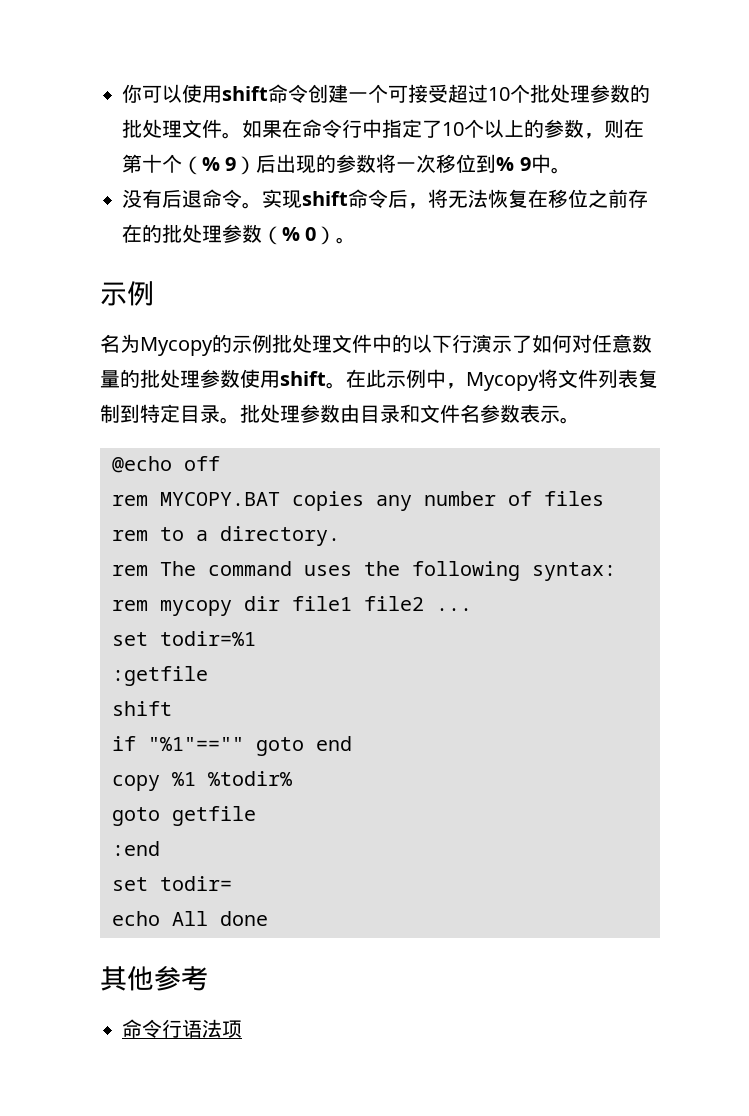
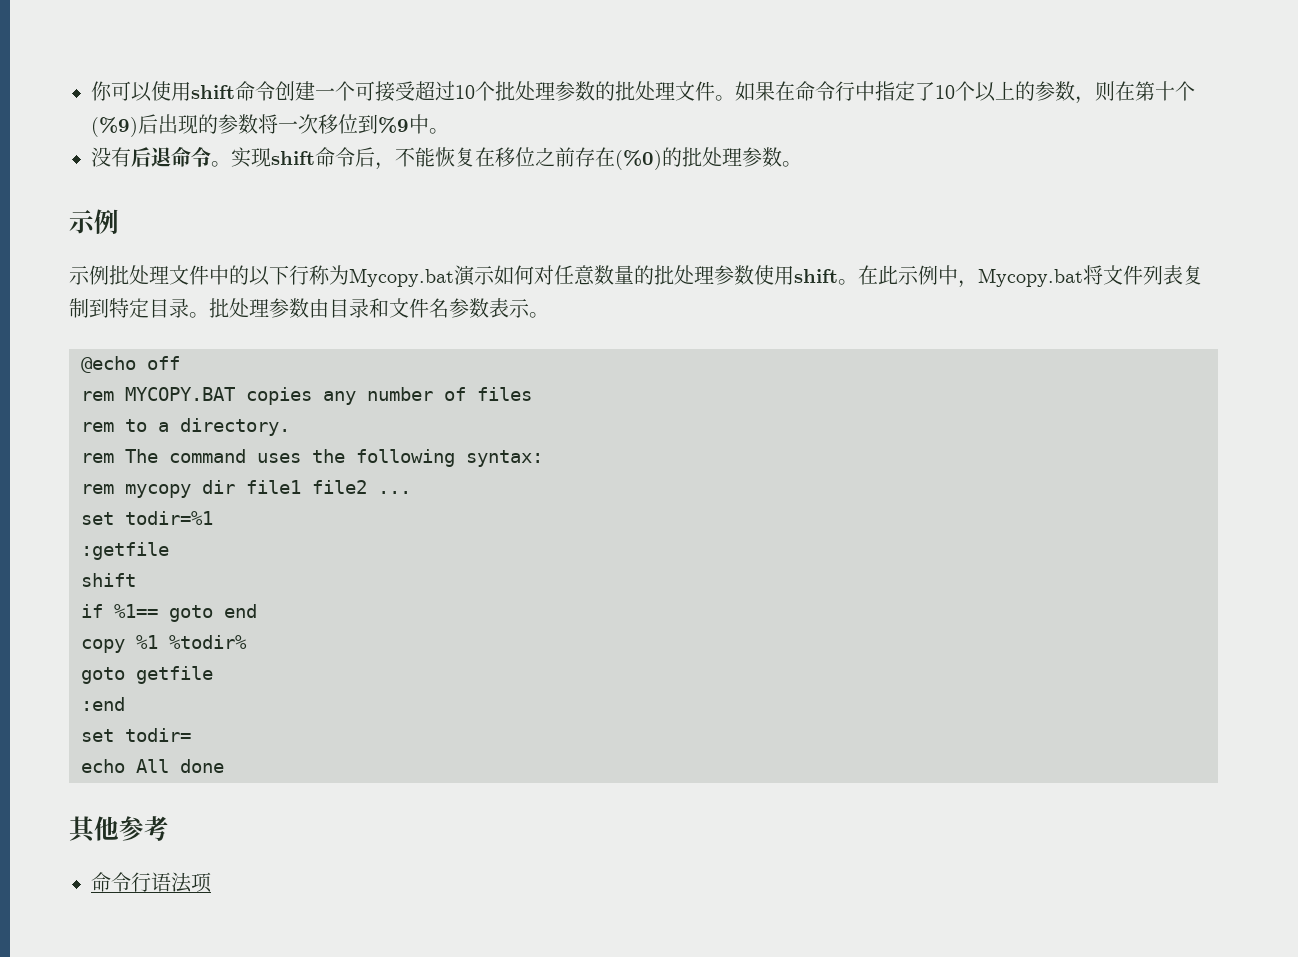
[182,156,257,175] （% 9） -> [91,117,138,137] (%9)
[496,157,531,171] % 9 -> [378,117,409,133] %9
[428,189,488,208] 将无法 -> [395,147,435,167] 不能
[142,224,337,245] 的批处理参数（% 0） -> [615,147,782,170] (%0)的批处理参数
[100,334,232,356] 名为Mycopy的 -> (119, 221) none
[472,334,532,353] 演示了 -> [309,265,495,287] 称为Mycopy.bat演示
[466,372,539,391] Mycopy -> [978,268,1083,287] Mycopy.bat
[148,737,244,751] "%1"=="" -> [114,604,158,618] %1==

